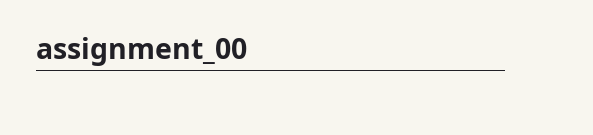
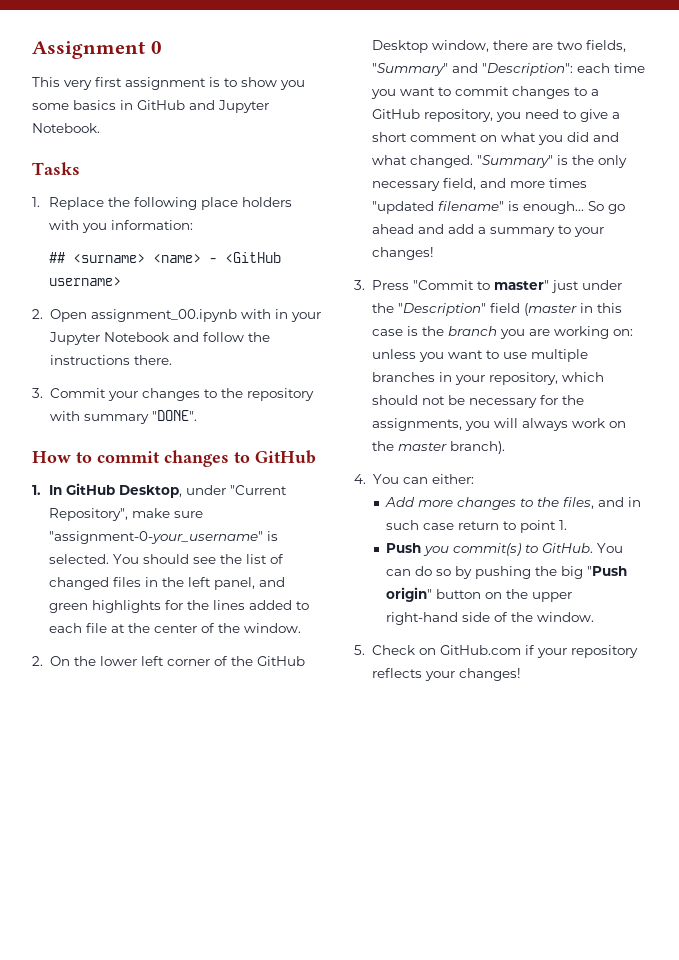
[36,37,247,66] assignment_00 -> [32,41,162,59] [32,77,305,90] [32,100,269,113] [32,123,100,133] [32,162,80,175] [32,197,293,210] [49,220,194,233] [49,252,282,263] [49,277,122,286] [32,309,321,322] [48,332,270,345] [49,355,172,365] [32,388,314,401] [49,410,197,424] [32,450,316,467] [32,483,288,498] [49,508,204,521] [49,531,279,544] [49,554,285,564] [49,577,286,590] [49,600,310,613] [49,623,302,633] [32,656,305,666] [371,40,626,53] [371,63,645,76] [370,86,599,99] [371,109,620,122] [371,132,619,145] [371,155,627,168] [371,178,587,191] [371,201,625,214] [371,224,604,237] [371,247,434,260] [354,280,622,293] [371,303,622,316] [371,326,633,339] [371,349,588,362] [371,372,604,385] [371,395,584,408] [371,418,626,431] [371,441,505,454] [354,474,474,484] [385,497,642,510] [386,520,568,533] [386,543,624,556] [386,566,628,579] [386,587,573,602] [386,612,595,625] [354,645,638,658] [371,668,521,681] Assignment 0 // This very first assignment is to show you some basics in GitHub and Jupyter Notebook. // Tasks // 1. Replace the following place holders with you information: // ## <surname> <name> - <GitHub username> // 2. Open assignment_00.ipynb with in your Jupyter Notebook and follow the instructions there. // 3. Commit your changes to the repository with summary "DONE". // How to commit changes to GitHub // 1. In GitHub Desktop, under "Current Repository", make sure "assignment-0-your_username" is selected. You should see the list of changed files in the left panel, and green highlights for the lines added to each file at the center of the window. // 2. On the lower left corner of the GitHub Desktop window, there are two fields, "Summary" and "Description": each time you want to commit changes to a GitHub repository, you need to give a short comment on what you did and what changed. "Summary" is the only necessary field, and more times "updated filename" is enough... So go ahead and add a summary to your changes! // 3. Press "Commit to master" just under the "Description" field (master in this case is the branch you are working on: unless you want to use multiple branches in your repository, which should not be necessary for the assignments, you will always work on the master branch). // 4. You can either: // Add more changes to the files, and in such case return to point 1. // Push you commit(s) to GitHub. You can do so by pushing the big "Push origin" button on the upper right-hand side of the window. // 5. Check on GitHub.com if your repository reflects your changes!

